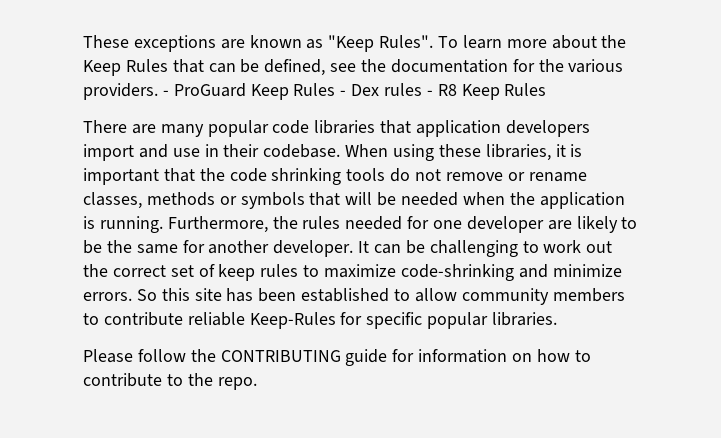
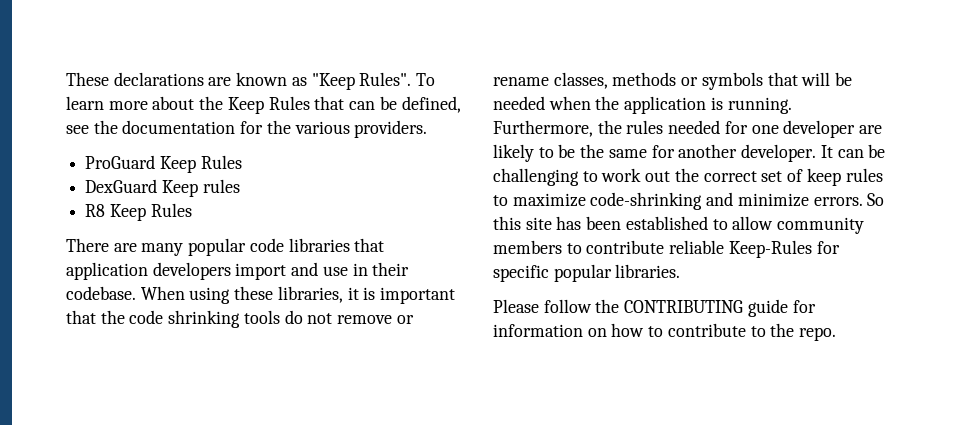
[133,35,216,52] exceptions -> [113,72,204,86] declarations
[162,90,169,96] - -> (428, 129) //
[340,83,433,96] - Dex rules - -> [85,179,240,197] // DexGuard Keep rules //

